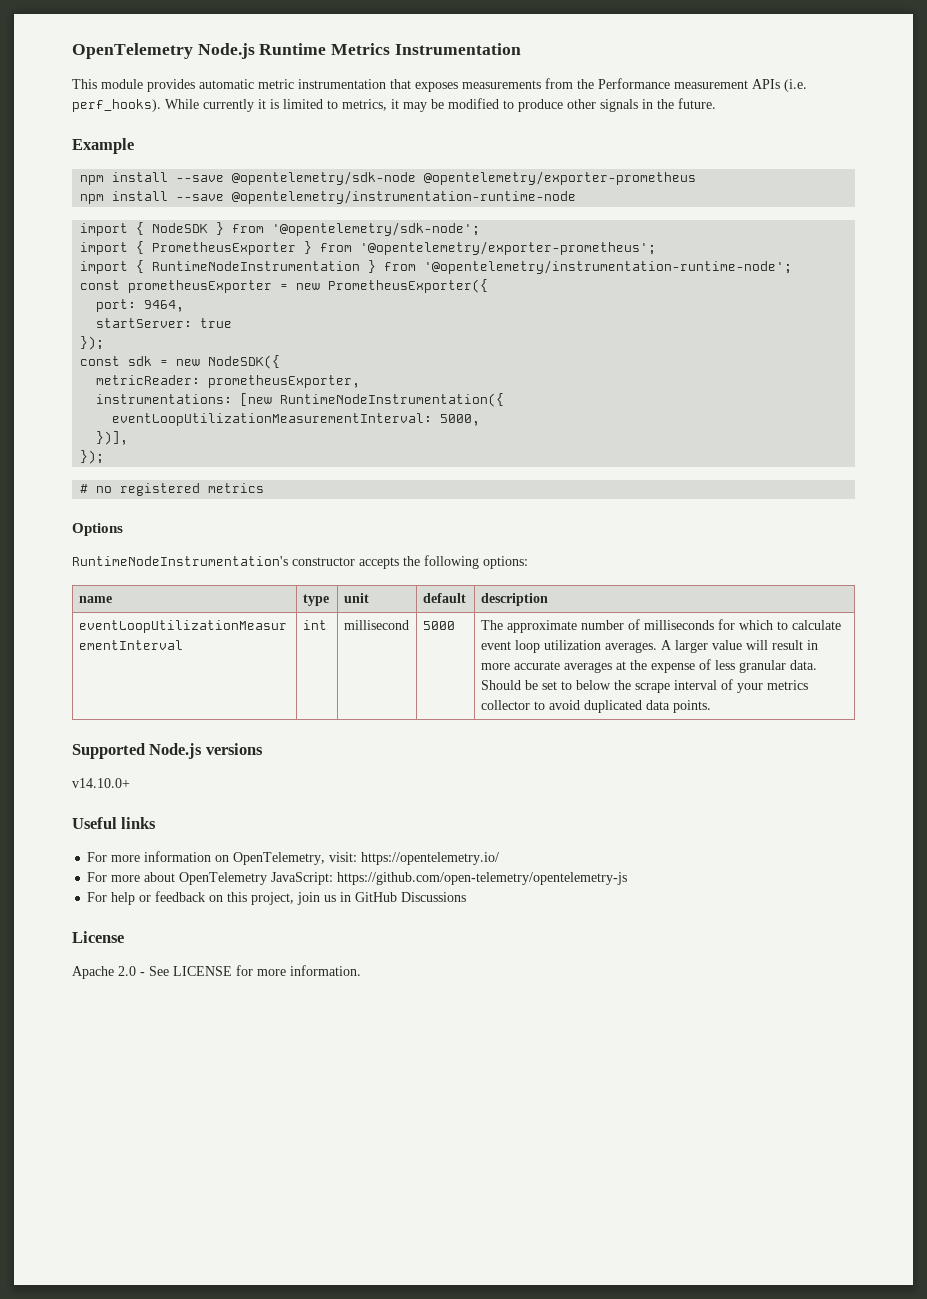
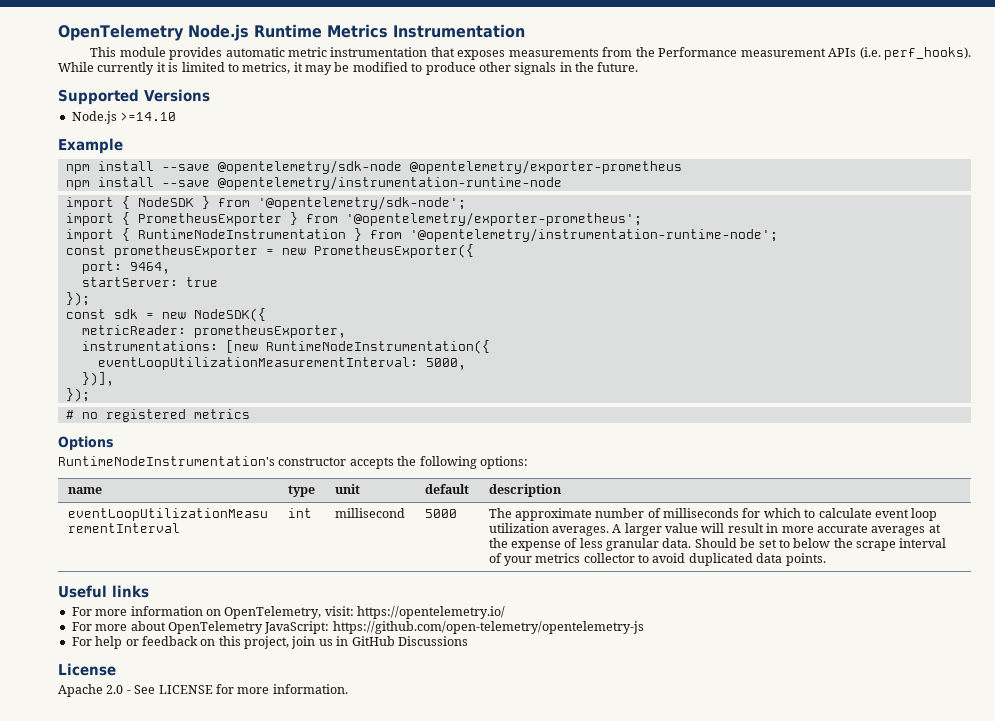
(716, 103) none -> [58,89,210,105] [71,111,177,124] // Supported Versions // Node.js >=14.10
[72,743,263,759] [72,778,130,788] // Supported Node.js versions // v14.10.0+ -> (826, 559) none

